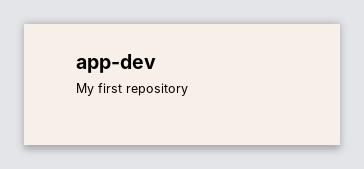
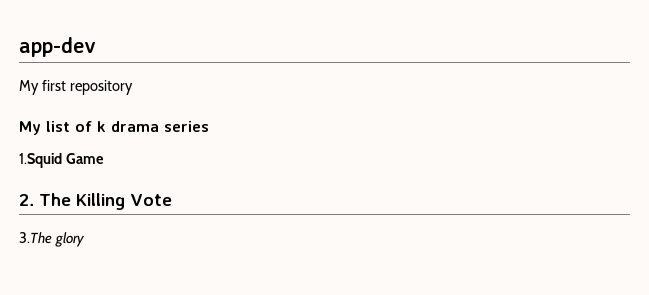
(188, 89) none -> [19,121,209,135] [19,153,104,168] [19,193,172,210] [19,232,85,247] // My list of k drama series // 1.Squid Game // 2. The Killing Vote // 3.The glory

